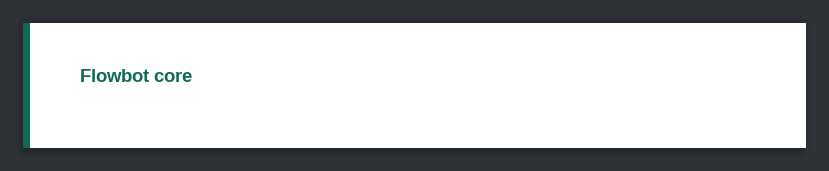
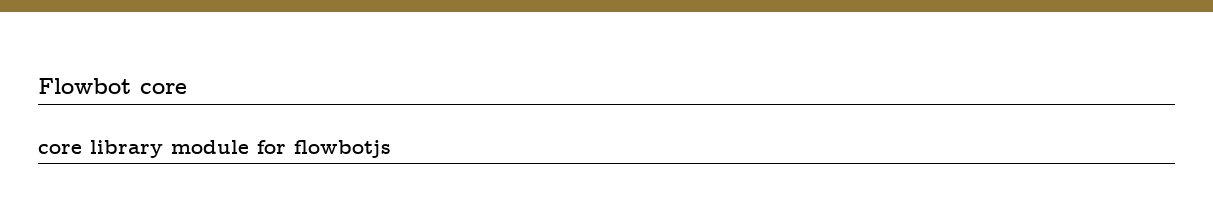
(192, 76) none -> [38,140,391,158] // core library module for flowbotjs

